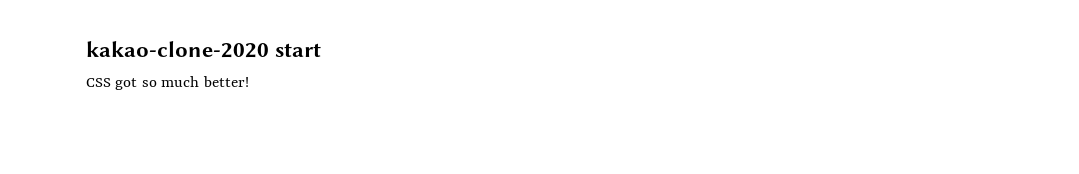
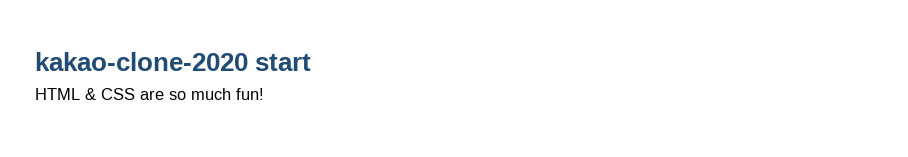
[86,78,138,90] CSS got -> [35,88,164,100] HTML & CSS are
[202,76,249,87] better! -> [236,88,264,100] fun!

